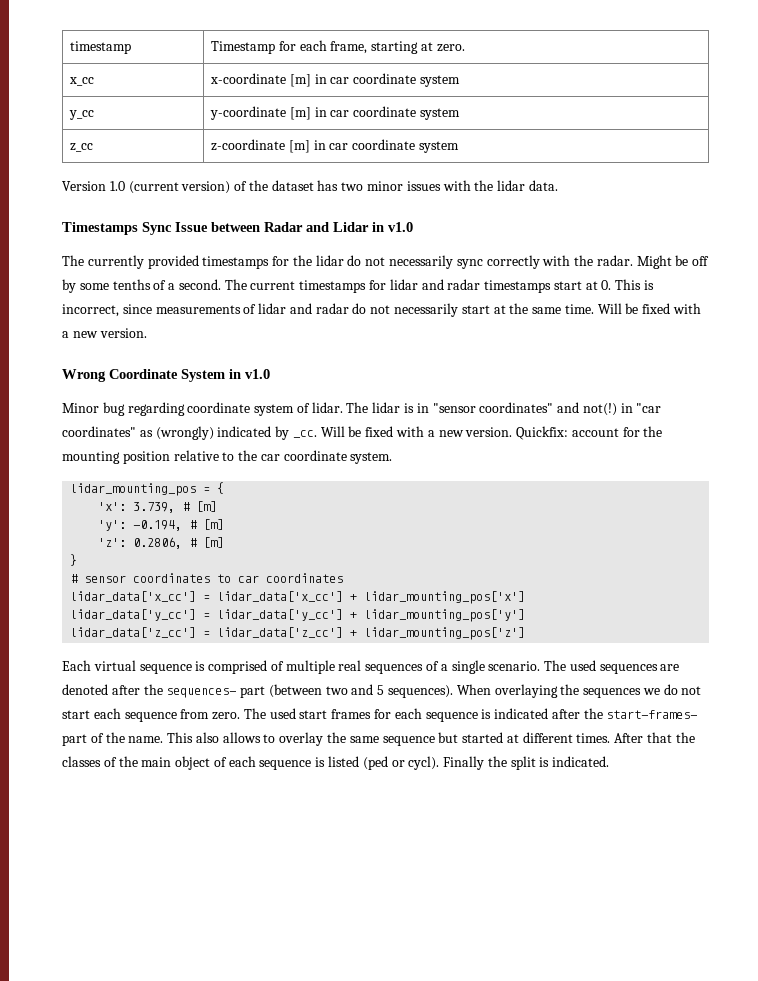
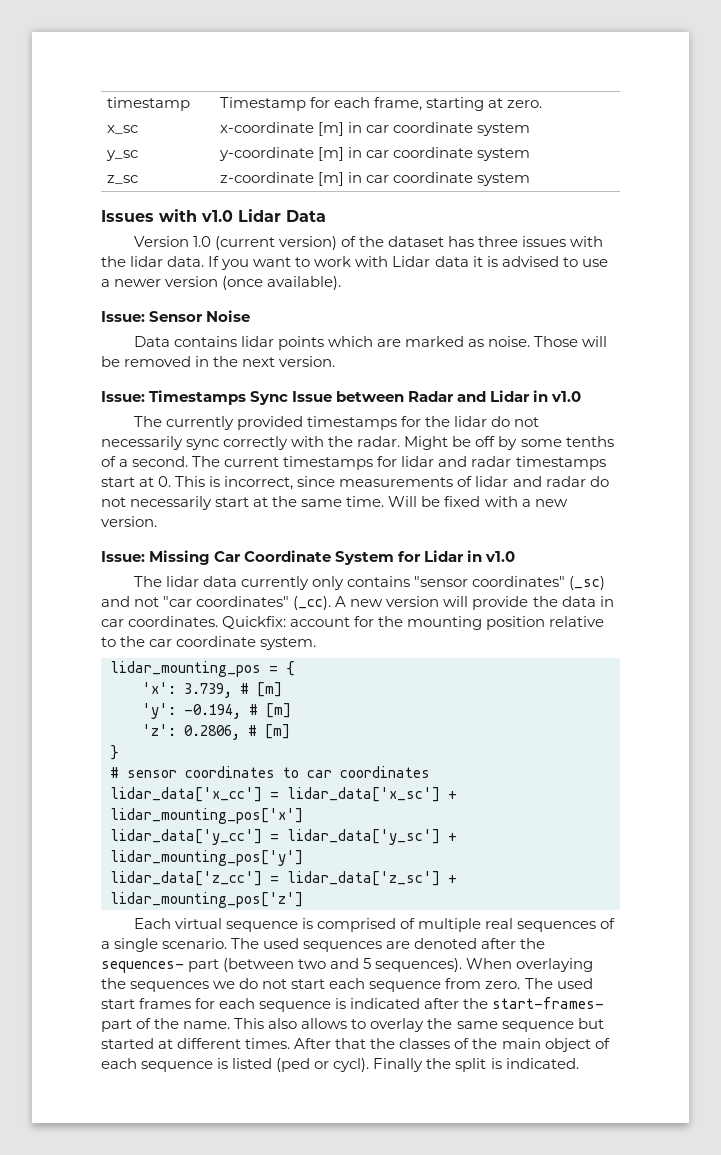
[69,77,95,86] x_cc -> [107,125,139,134] x_sc
[69,110,95,120] y_cc -> [106,150,139,161] y_sc
[70,143,94,152] z_cc -> [107,175,139,184] z_sc
(459, 147) none -> [101,209,326,222] // Issues with v1.0 Lidar Data
[341,181,404,191] two minor -> [478,236,519,247] three
(558, 185) // -> [208,256,608,270] [101,276,342,290] [101,310,251,322] [133,336,608,350] [101,356,336,367] [101,391,145,402] If you want to work with Lidar data it is advised to use a newer version (once available). // Issue: Sensor Noise // Data contains lidar points which are marked as noise. Those will be removed in the next version. // Issue:
[62,369,270,382] [62,402,662,416] [62,426,513,440] Wrong Coordinate System in v1.0 // Minor bug regarding coordinate system of lidar. The lidar is in "sensor coordinates" and not(!) in "car coordinates" as (wrongly) indicated by _cc. Will be fixed with a new version. -> [101,550,516,565] [133,576,606,590] [101,596,614,610] [101,616,219,627] Issue: Missing Car Coordinate System for Lidar in v1.0 // The lidar data currently only contains "sensor coordinates" (_sc) and not "car coordinates" (_cc). A new version will provide the data in car coordinates.
[217,591,344,602] lidar_data['x_cc'] -> [287,787,440,802] lidar_data['x_sc']
[217,609,344,621] lidar_data['y_cc'] -> [287,829,440,845] lidar_data['y_sc']
[217,627,344,638] lidar_data['z_cc'] -> [287,871,440,886] lidar_data['z_sc']

